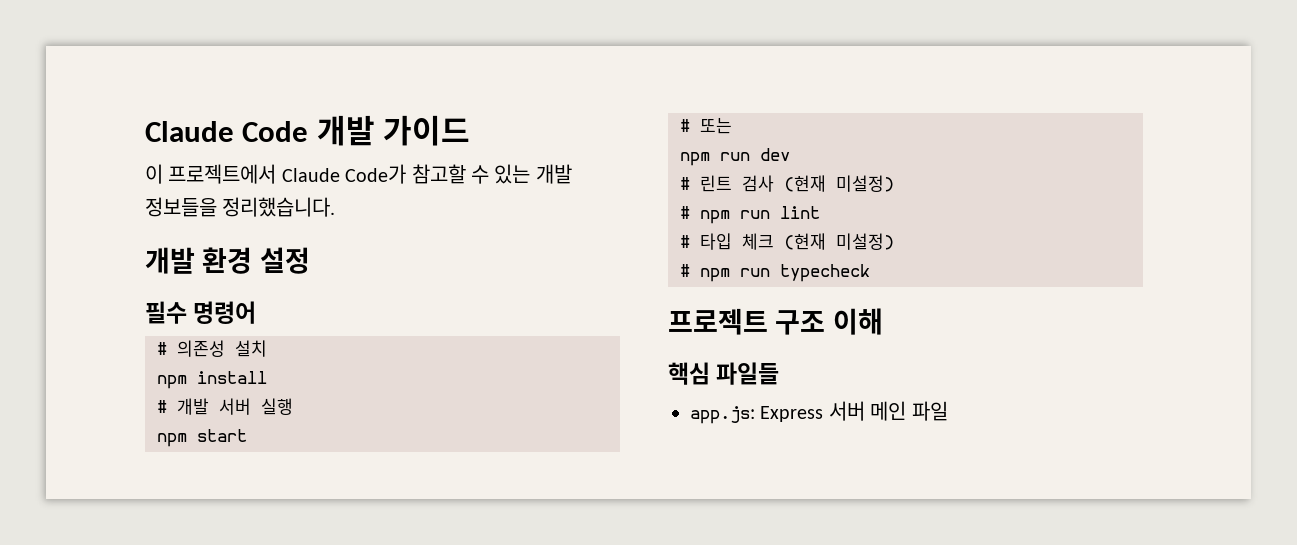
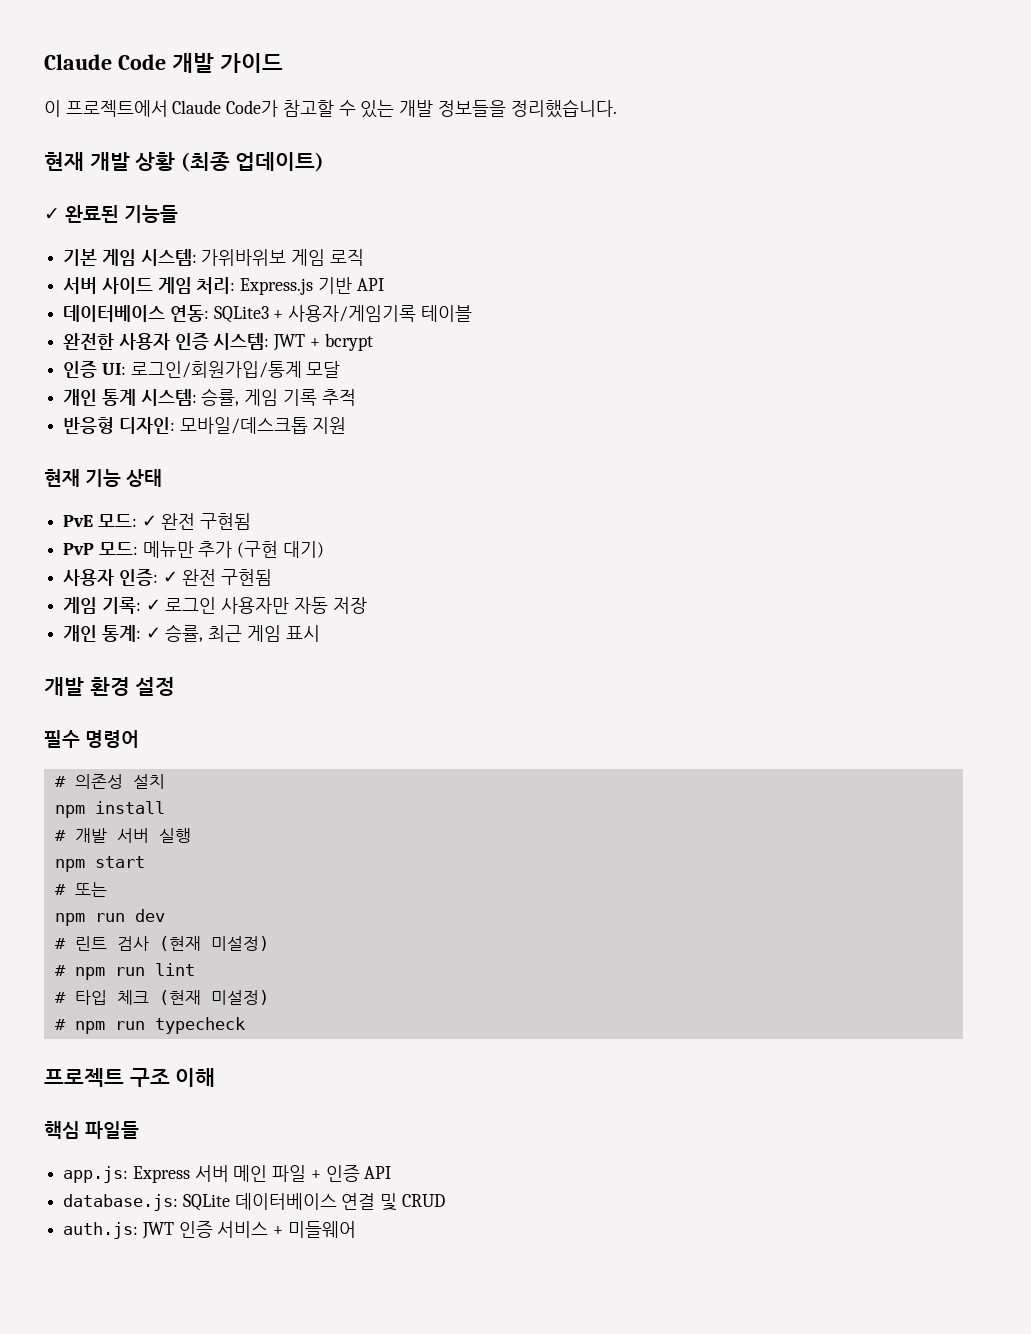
(336, 207) none -> [44,152,325,172] [44,205,179,223] [63,249,364,266] [63,277,384,295] [63,305,472,323] [63,333,373,351] [63,361,341,378] [63,388,356,406] [63,417,347,434] [44,469,163,487] [63,513,252,530] [63,541,324,558] [63,569,273,586] [63,597,367,614] [63,624,320,642] // 현재 개발 상황 (최종 업데이트) // ✓ 완료된 기능들 // 기본 게임 시스템: 가위바위보 게임 로직 // 서버 사이드 게임 처리: Express.js 기반 API // 데이터베이스 연동: SQLite3 + 사용자/게임기록 테이블 // 완전한 사용자 인증 시스템: JWT + bcrypt // 인증 UI: 로그인/회원가입/통계 모달 // 개인 통계 시스템: 승률, 게임 기록 추적 // 반응형 디자인: 모바일/데스크톱 지원 // 현재 기능 상태 // PvE 모드: ✓ 완전 구현됨 // PvP 모드: 메뉴만 추가 (구현 대기) // 사용자 인증: ✓ 완전 구현됨 // 게임 기록: ✓ 로그인 사용자만 자동 저장 // 개인 통계: ✓ 승률, 최근 게임 표시
(948, 411) none -> [310,1165,392,1182] [63,1193,445,1211] [63,1221,356,1239] + 인증 API // database.js: SQLite 데이터베이스 연결 및 CRUD // auth.js: JWT 인증 서비스 + 미들웨어

